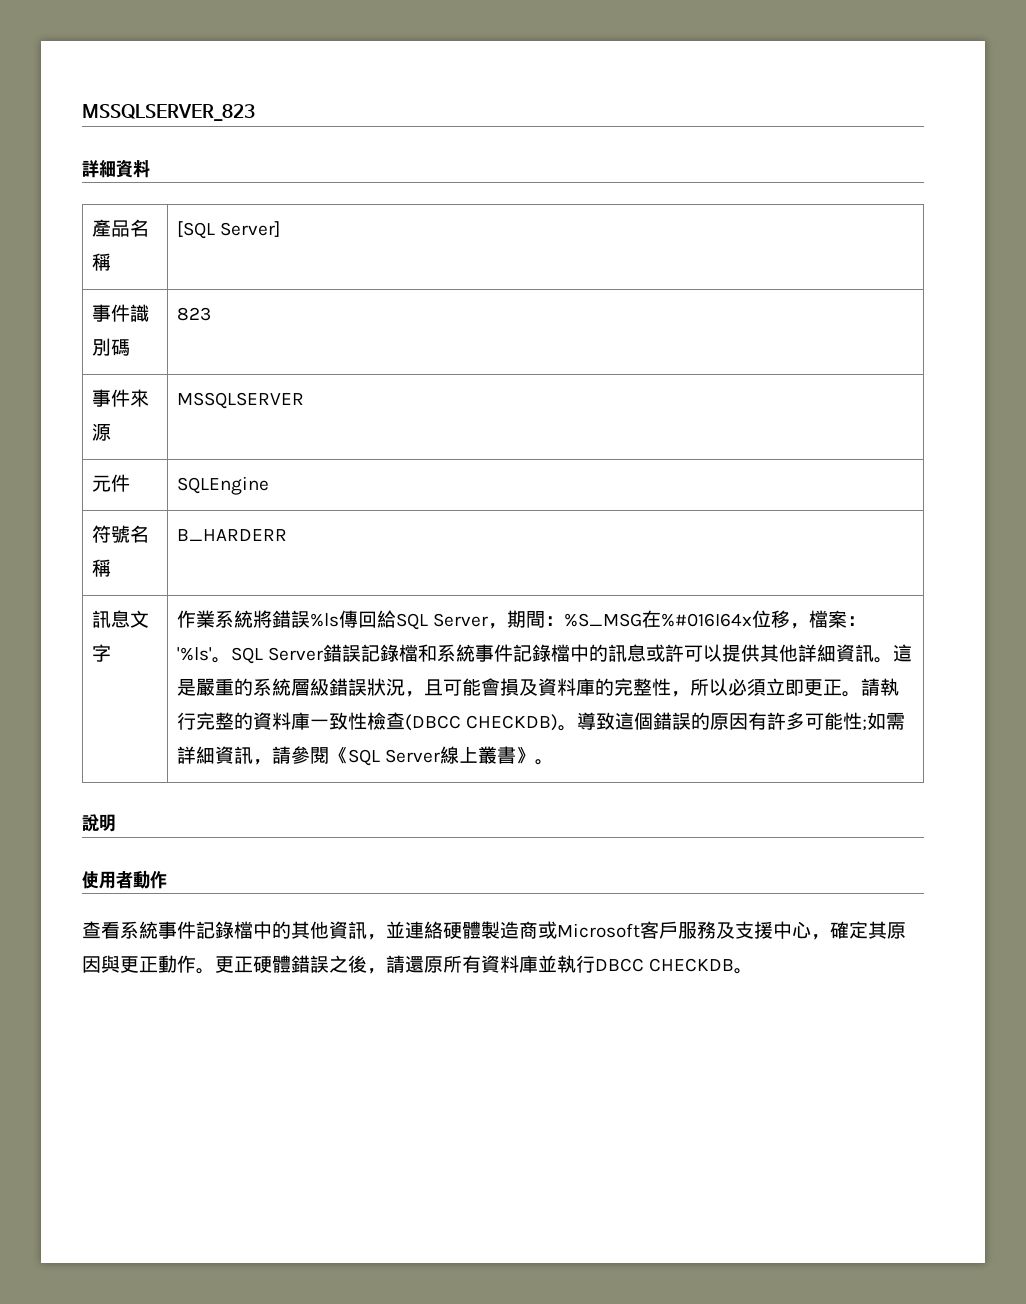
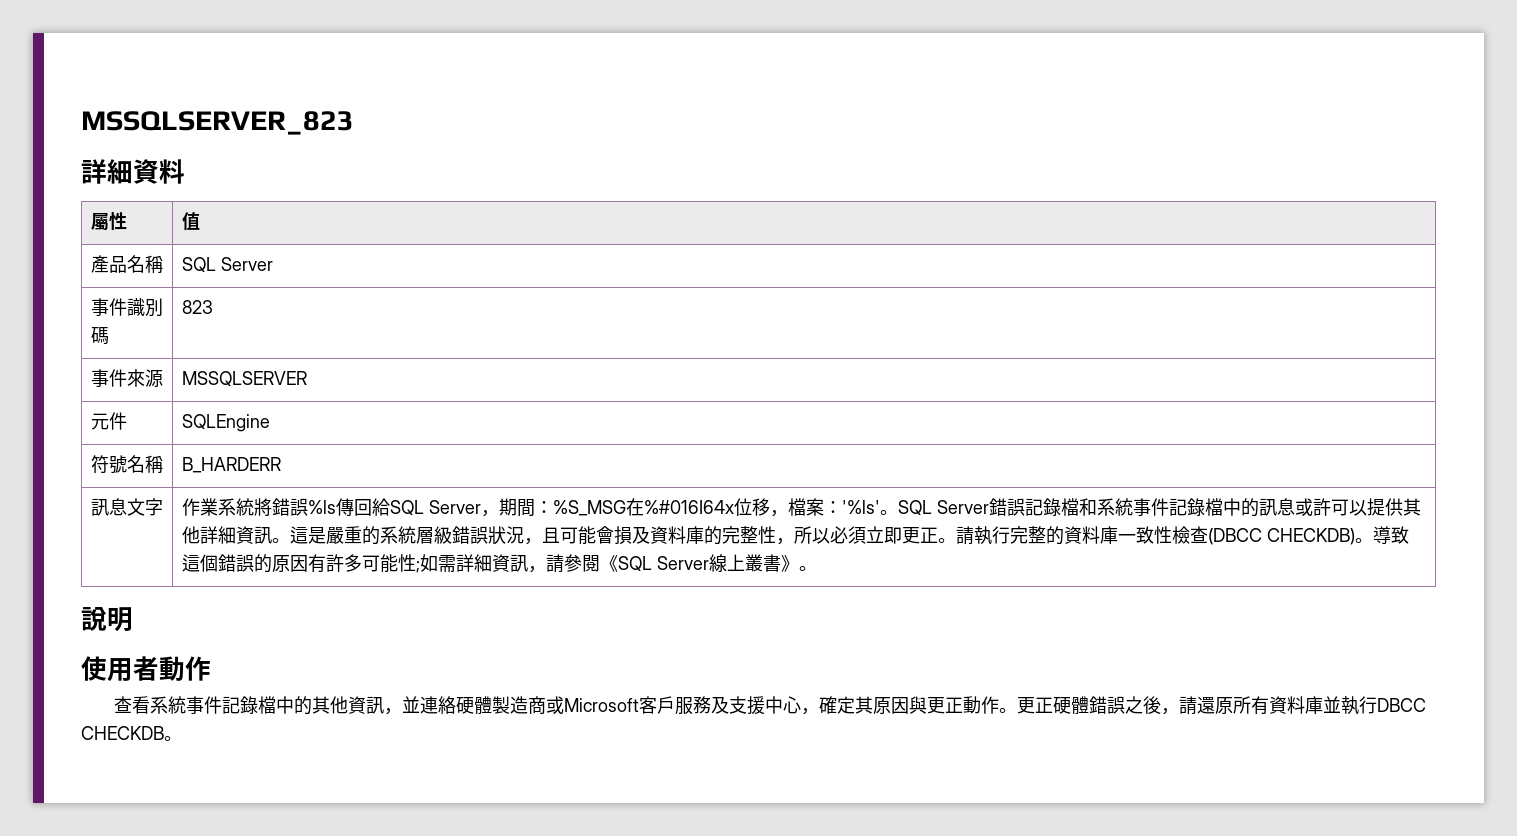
(150, 169) none -> [90,212,127,231] [181,212,200,231] // 屬性 | 值
[176,221,280,239] [SQL Server] -> [181,257,273,273] SQL Server

